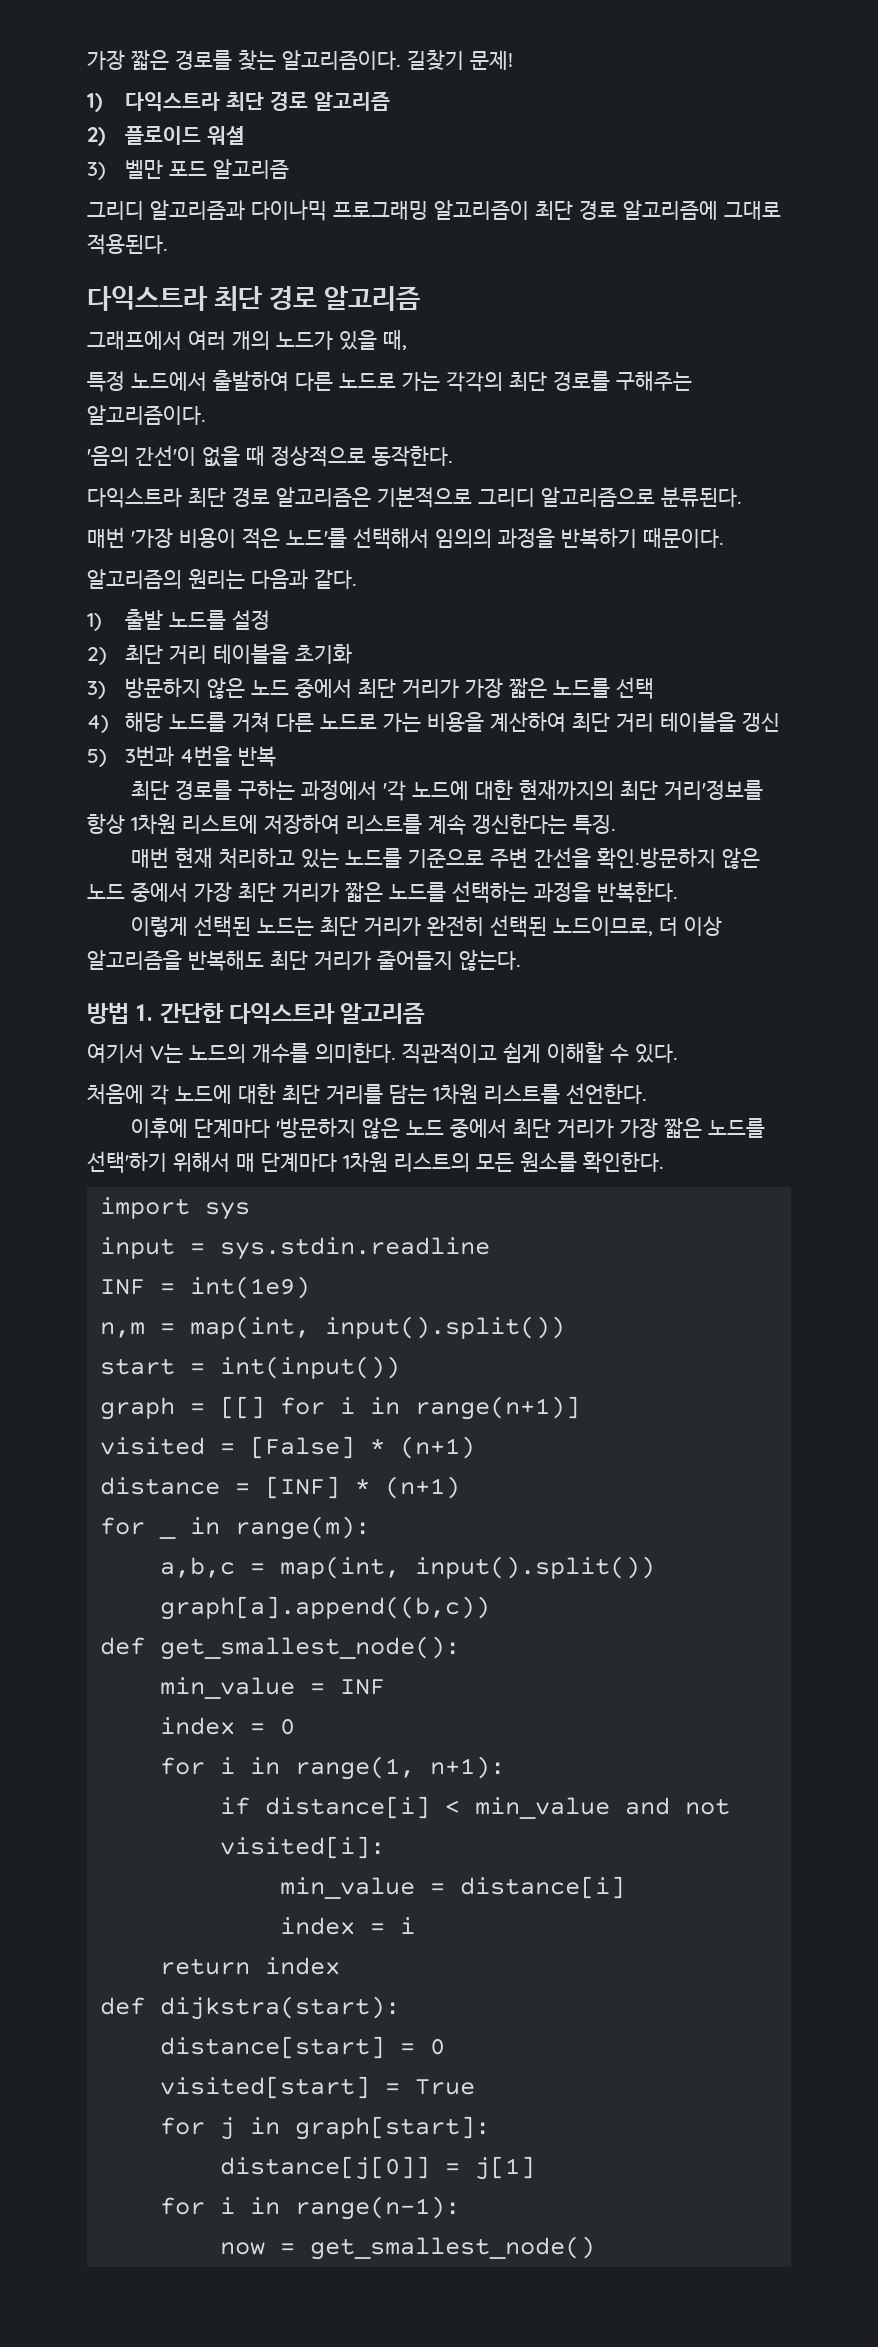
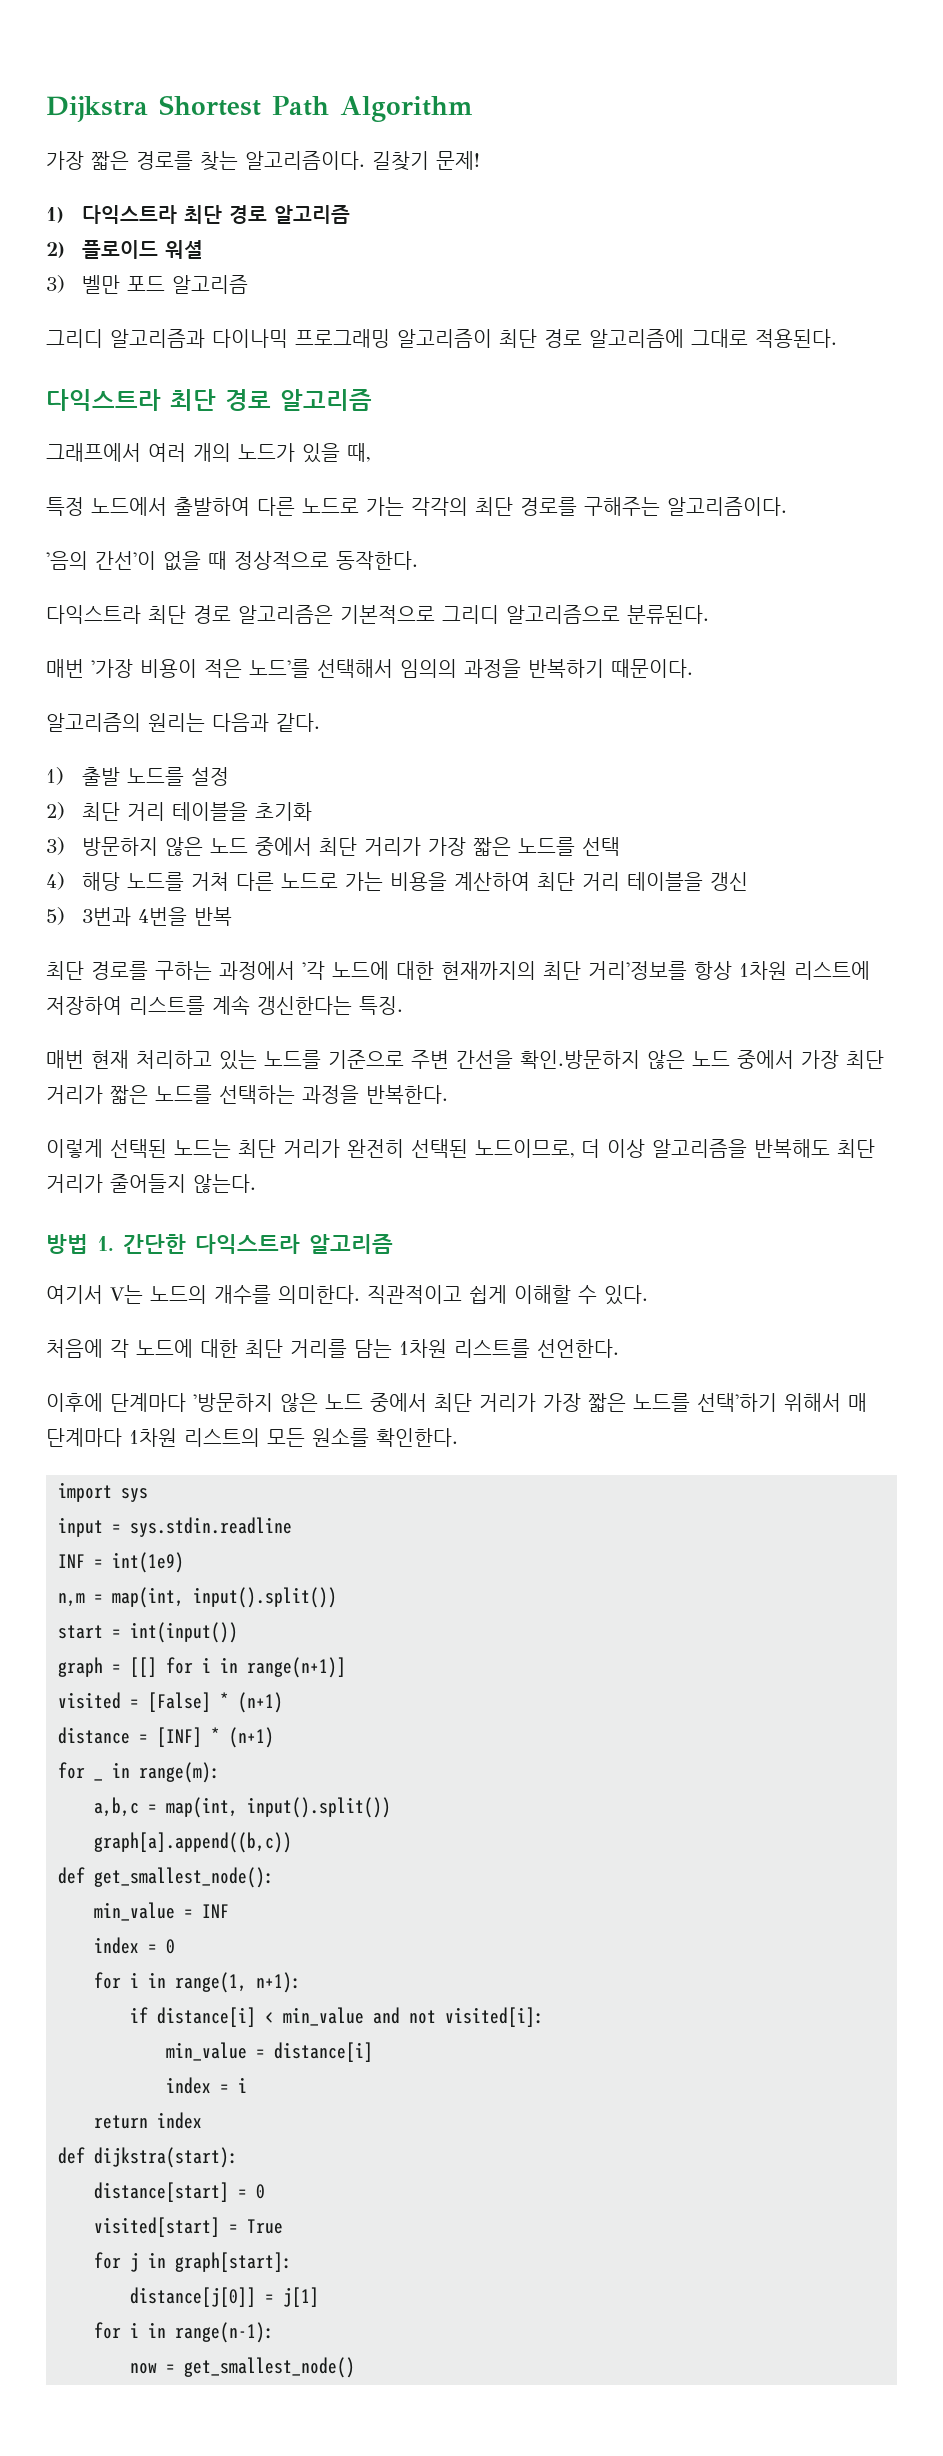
(87, 60) none -> [46,95,473,122] Dijkstra Shortest Path Algorithm //

